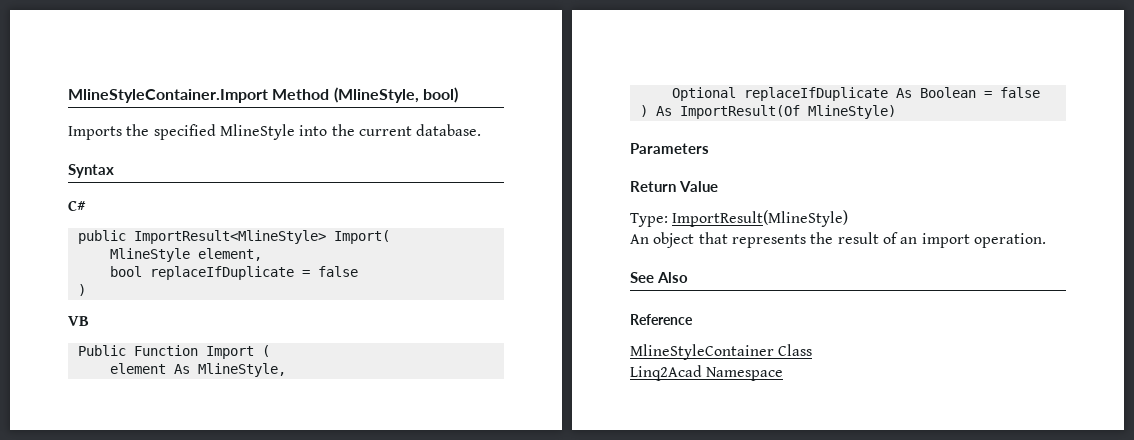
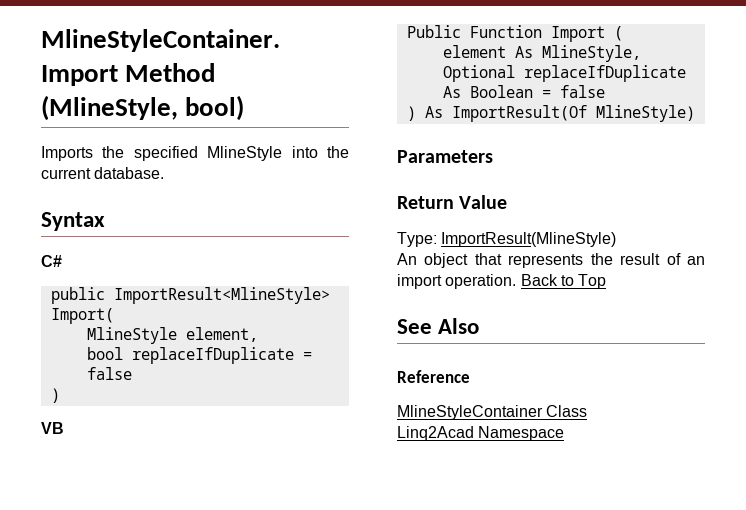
(1046, 240) none -> [520,274,607,289] Back to Top

